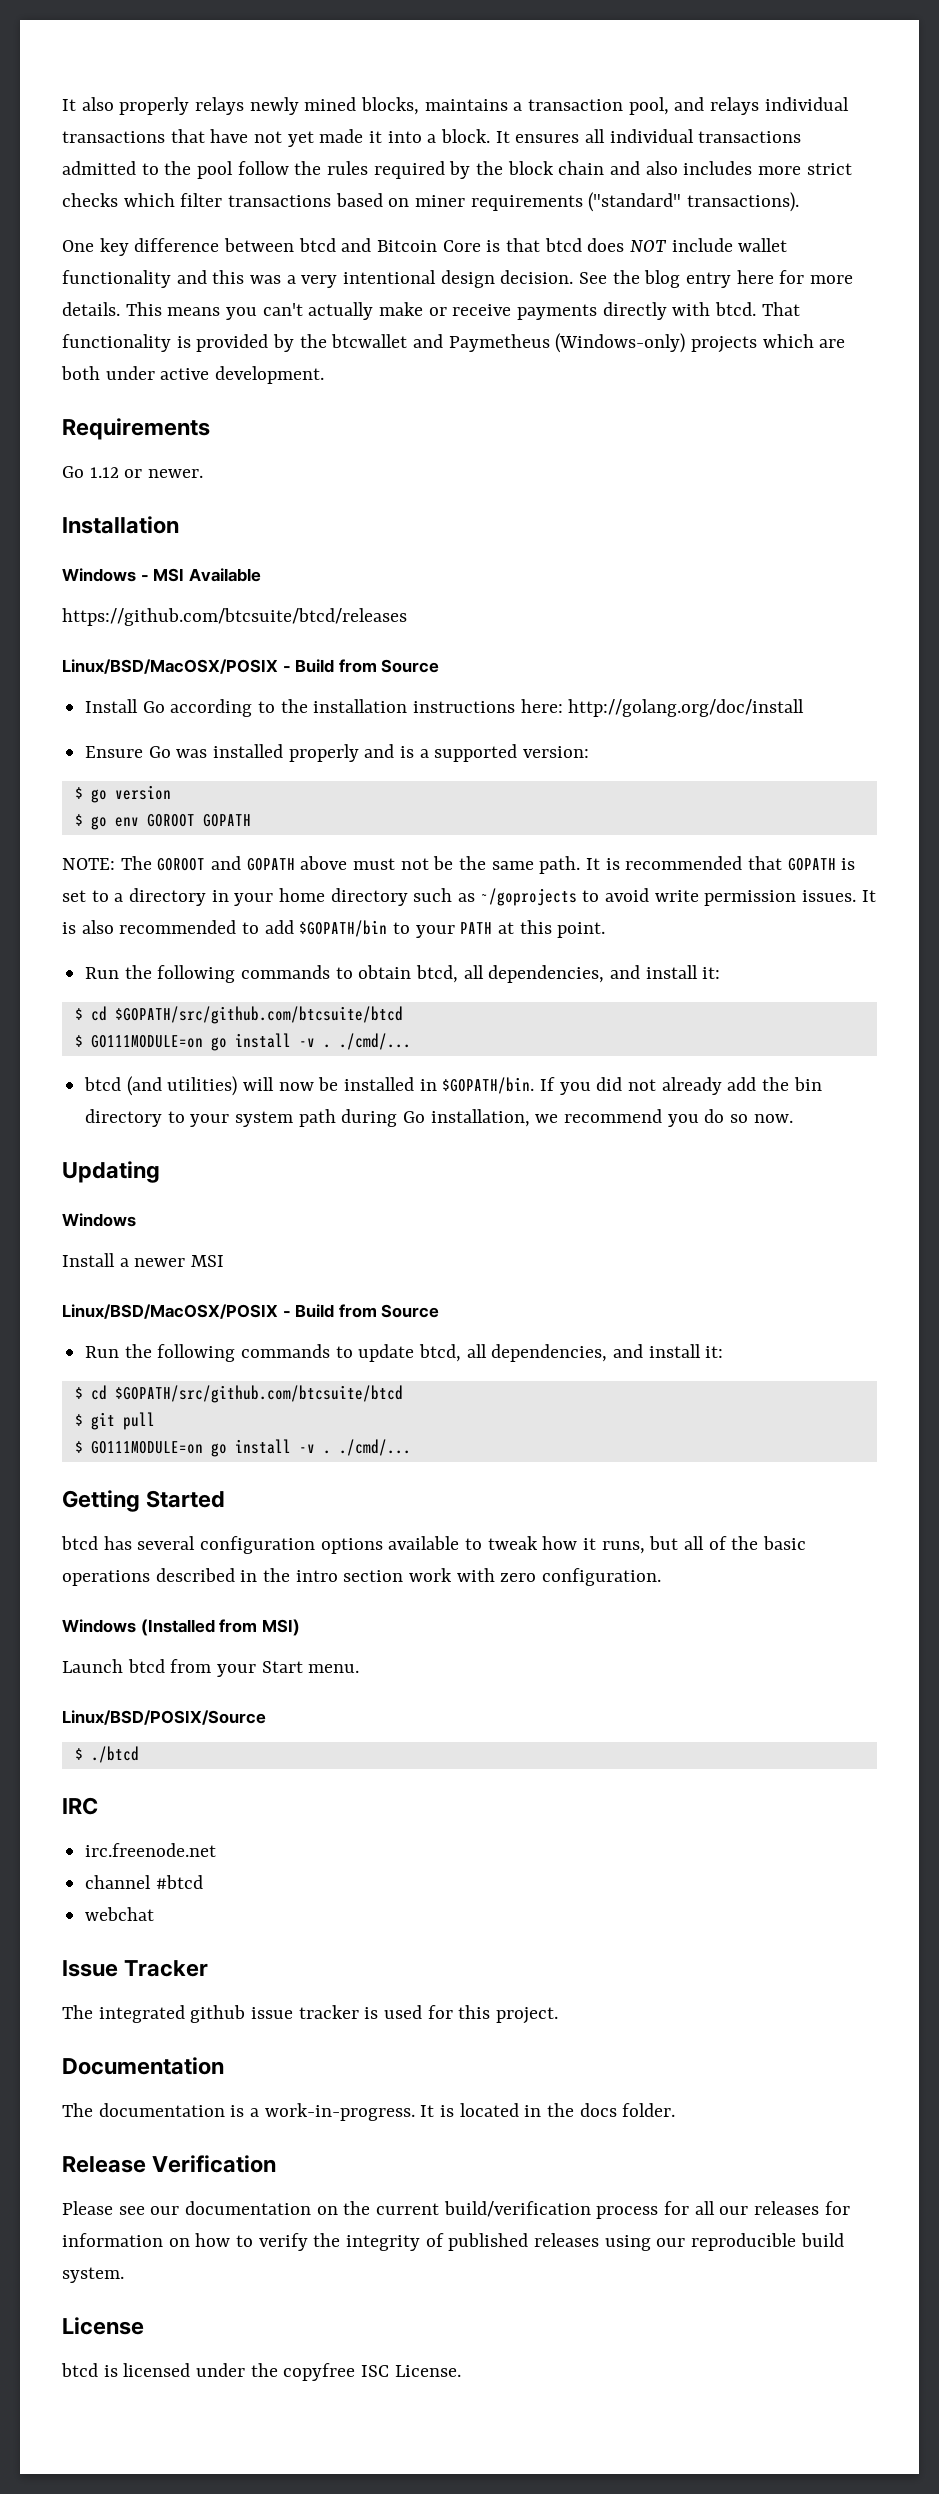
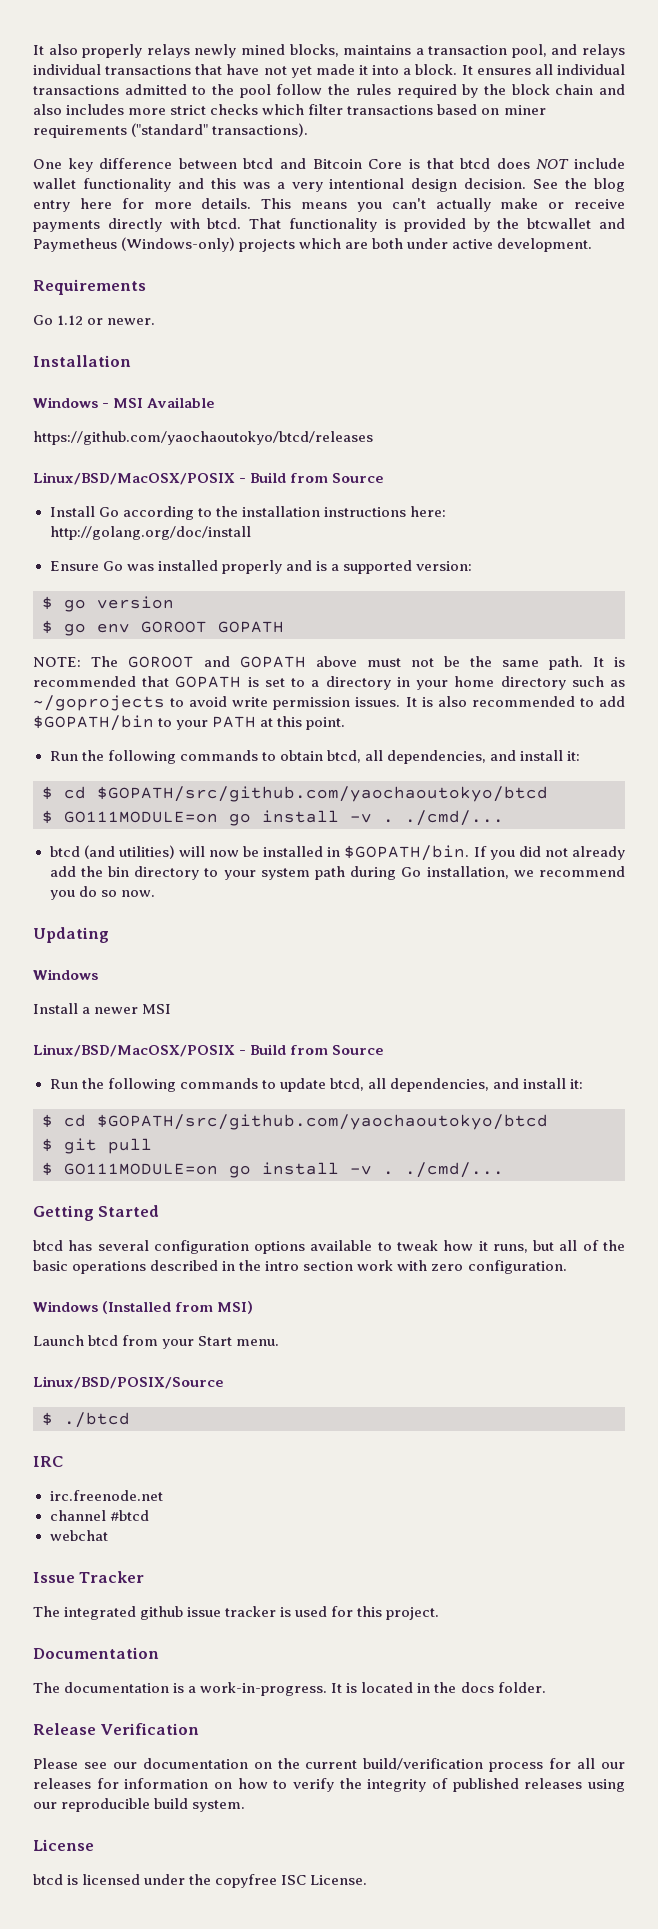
[62,608,407,626] https://github.com/btcsuite/btcd/releases -> [33,431,373,445] https://github.com/yaochaoutokyo/btcd/releases
[114,1006,403,1024] $GOPATH/src/github.com/btcsuite/btcd -> [97,786,548,802] $GOPATH/src/github.com/yaochaoutokyo/btcd
[114,1385,403,1403] $GOPATH/src/github.com/btcsuite/btcd -> [97,1114,548,1130] $GOPATH/src/github.com/yaochaoutokyo/btcd

